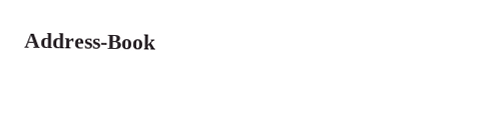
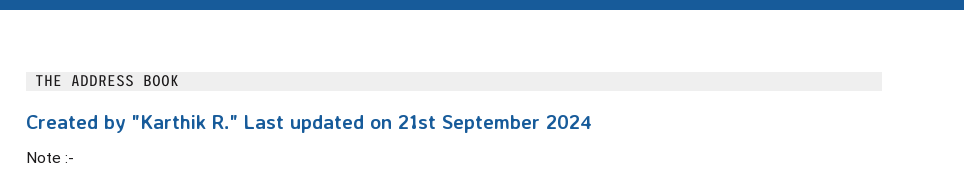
[24,32,156,50] Address-Book -> [35,75,180,87] [26,115,592,133] [26,152,75,163] THE ADDRESS BOOK // Created by "Karthik R." Last updated on 21st September 2024 // Note :-

